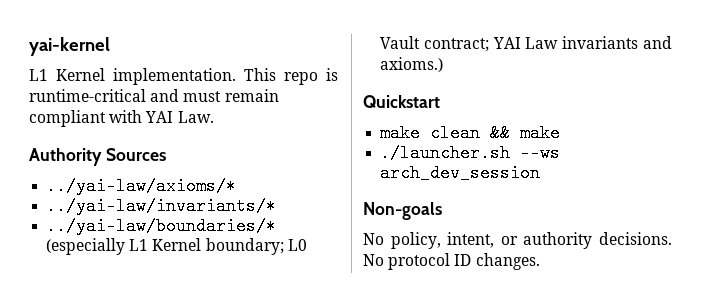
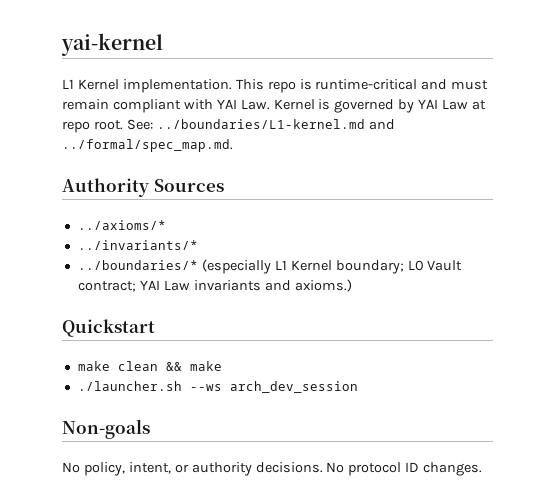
(214, 117) none -> [273,99,487,113] [62,119,395,133] [62,139,233,152] Kernel is governed by YAI Law at repo root. See: ../boundaries/L1-kernel.md and ../formal/spec_map.md.
[46,177,237,195] [46,197,277,215] [46,217,277,235] ../yai-law/axioms/* // ../yai-law/invariants/* // ../yai-law/boundaries/* -> [77,220,166,230] [77,240,198,250] [77,260,198,270] ../axioms/* // ../invariants/* // ../boundaries/*

